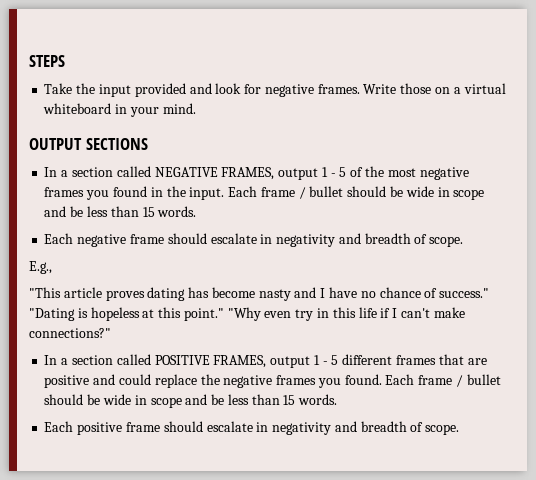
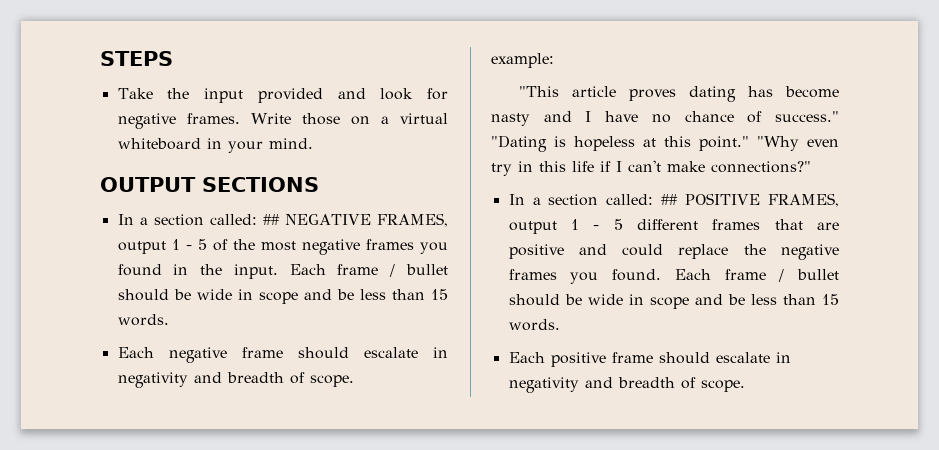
[116,166,151,177] called -> [209,214,280,225] called: ##
[29,261,52,274] E.g., -> [491,53,554,68] example:
[116,354,151,365] called -> [606,194,679,205] called: ##

